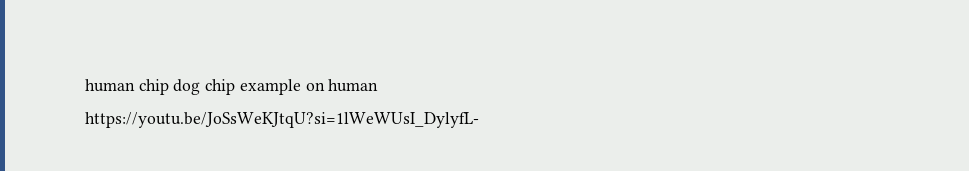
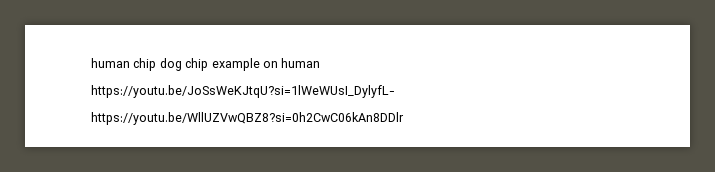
(479, 120) none -> [91,112,404,125] // https://youtu.be/WllUZVwQBZ8?si=0h2CwC06kAn8DDlr

